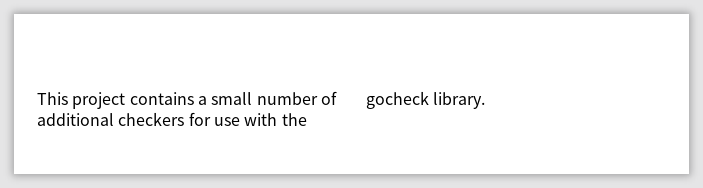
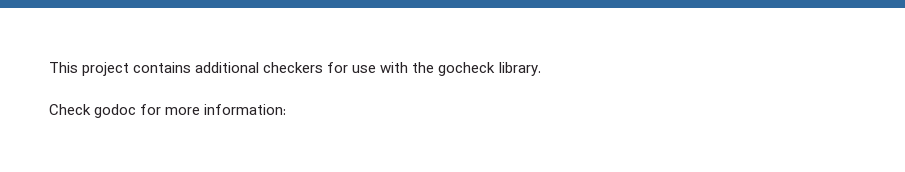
[197,91,337,105] a small number of -> (192, 67) none
(486, 100) none -> [49,104,287,118] // Check godoc for more information:

